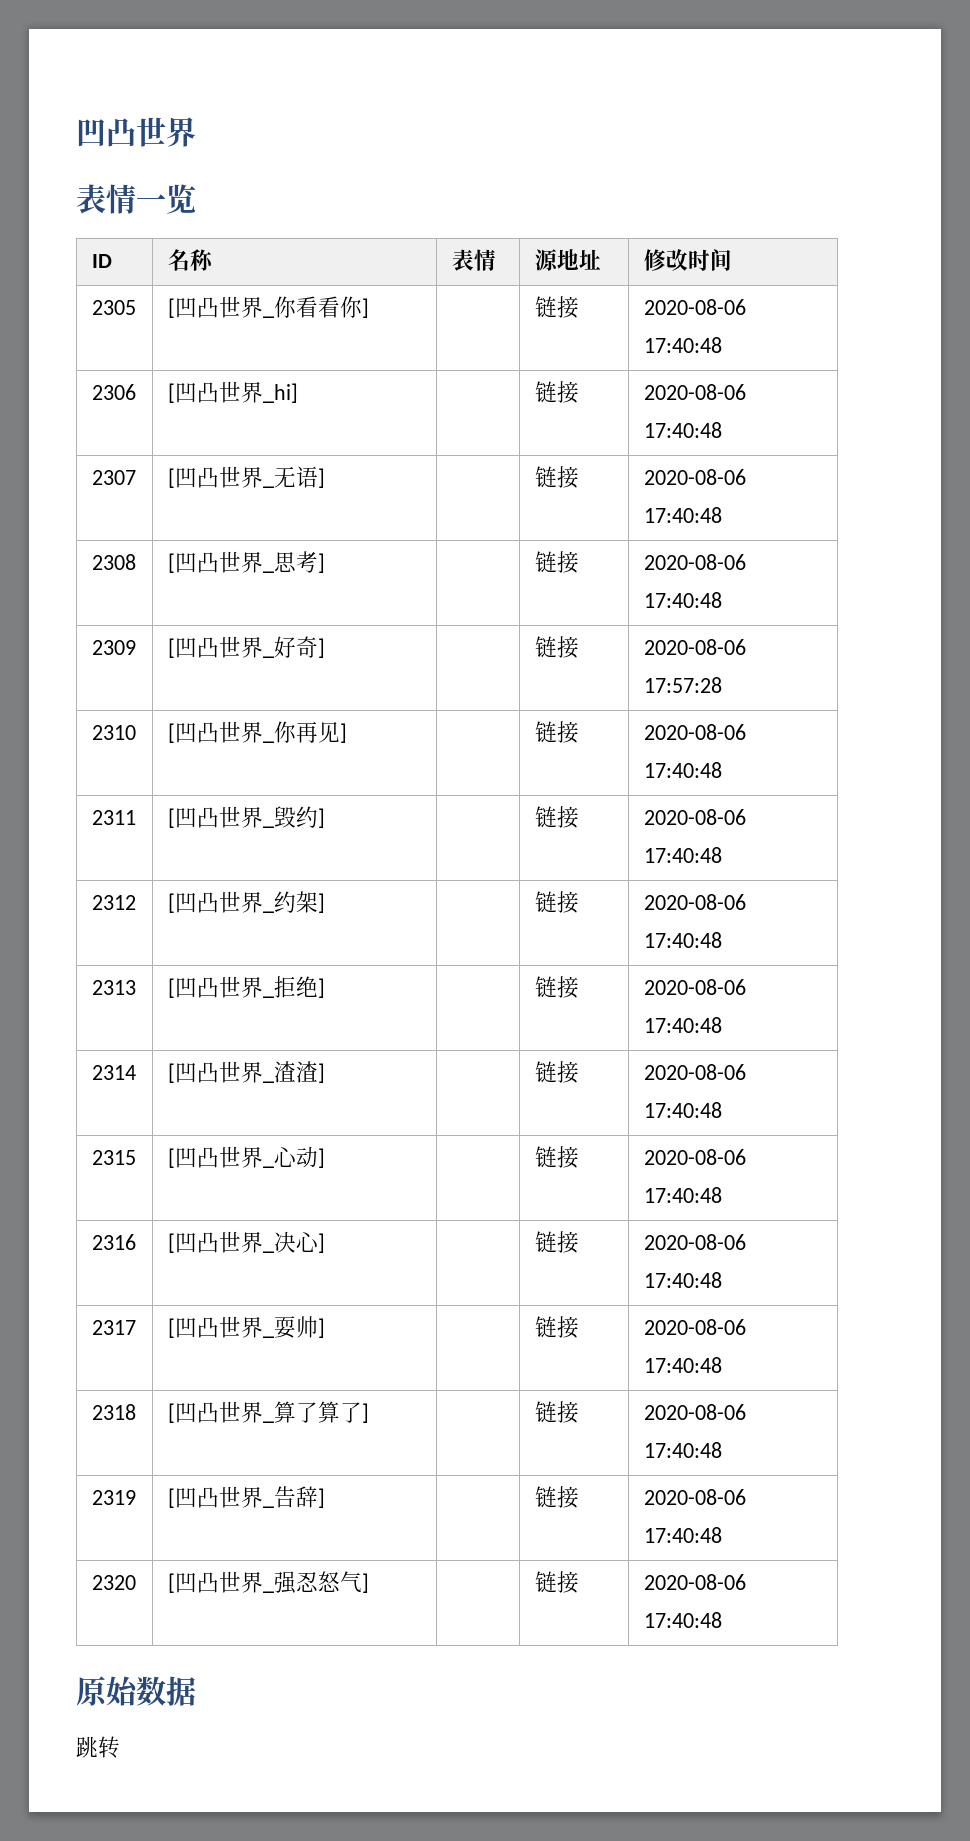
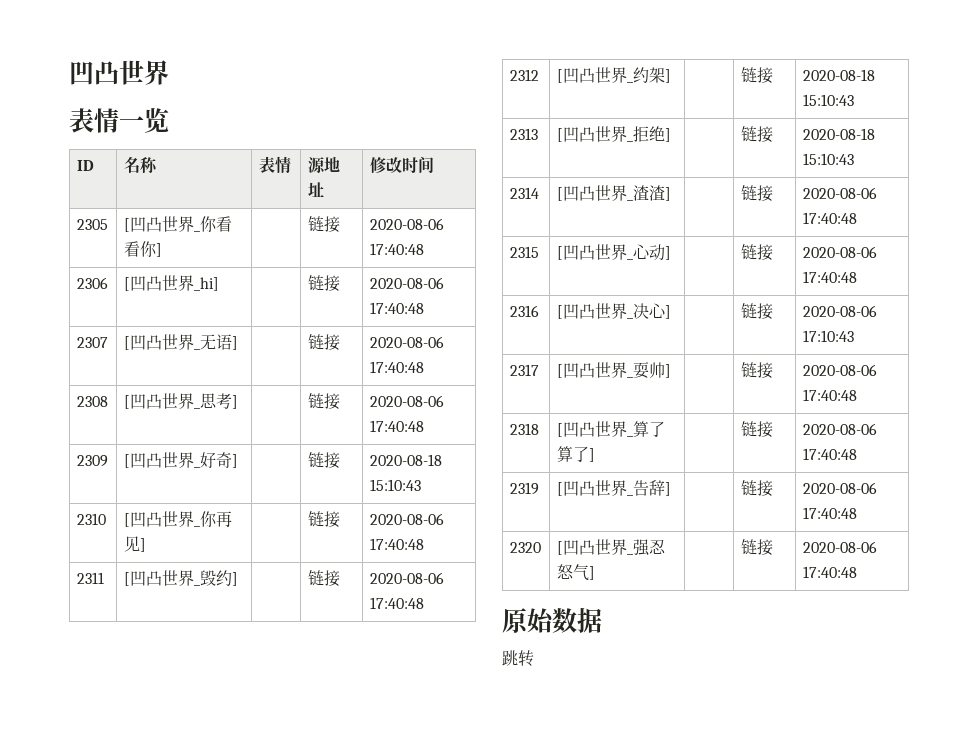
[643,639,746,655] [643,677,722,693] 2020-08-06 17:57:28 -> [369,454,442,466] [369,479,421,491] 2020-08-18 15:10:43
[643,894,746,910] [643,932,722,948] 2020-08-06 17:40:48 -> [802,69,875,81] [802,94,854,106] 2020-08-18 15:10:43
[643,979,746,995] [643,1017,722,1033] 2020-08-06 17:40:48 -> [802,128,875,140] [802,153,854,165] 2020-08-18 15:10:43
[643,1272,722,1288] 17:40:48 -> [802,330,854,342] 17:10:43

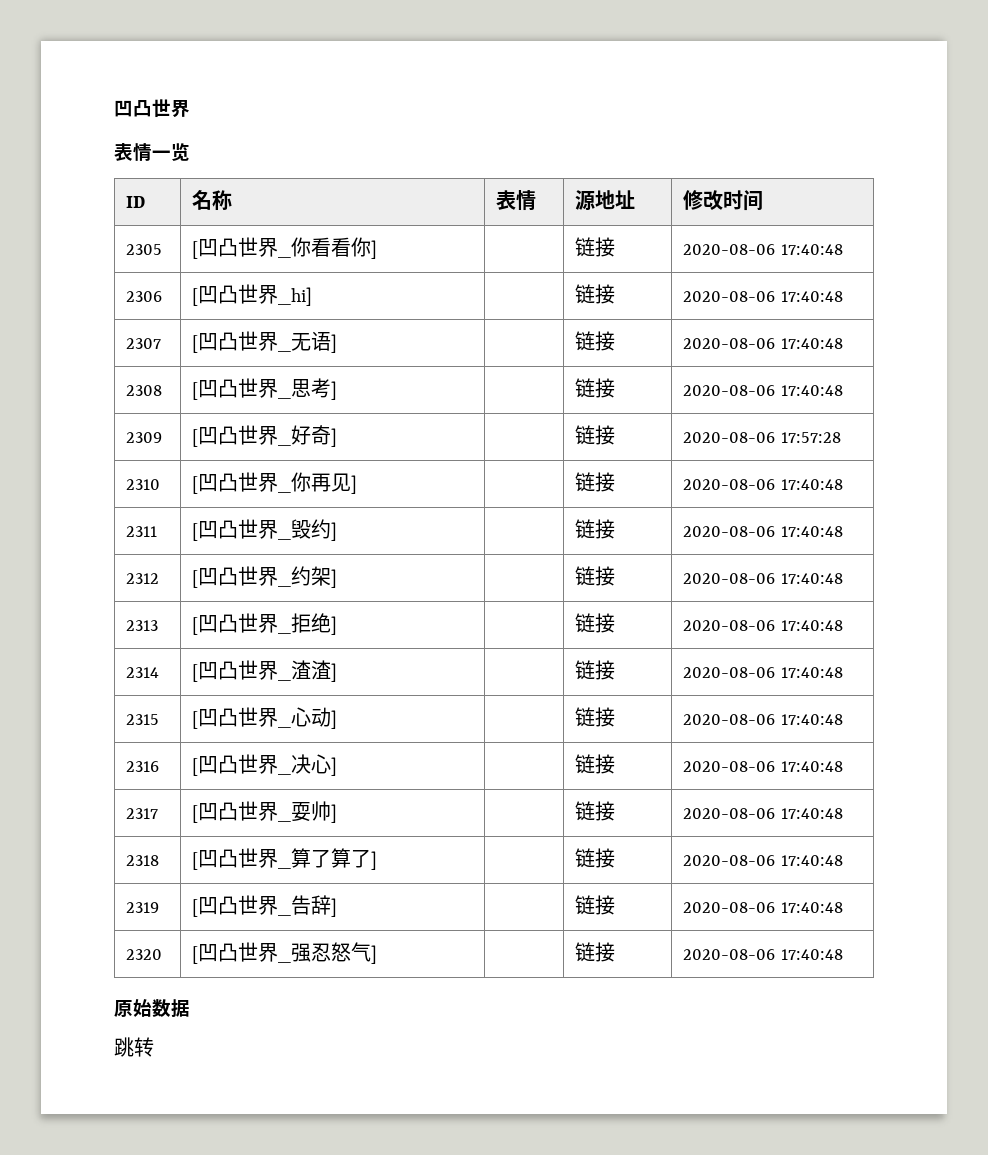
[369,454,442,466] [369,479,421,491] 2020-08-18 15:10:43 -> [683,432,841,443] 2020-08-06 17:57:28
[802,69,875,81] [802,94,854,106] 2020-08-18 15:10:43 -> [683,573,843,584] 2020-08-06 17:40:48
[802,128,875,140] [802,153,854,165] 2020-08-18 15:10:43 -> [683,620,843,631] 2020-08-06 17:40:48
[802,330,854,342] 17:10:43 -> [780,761,843,772] 17:40:48

